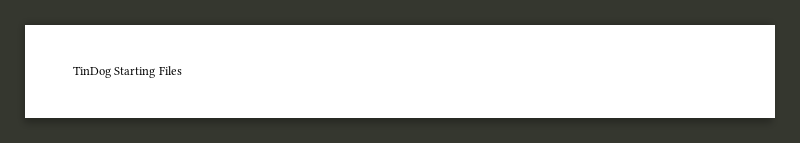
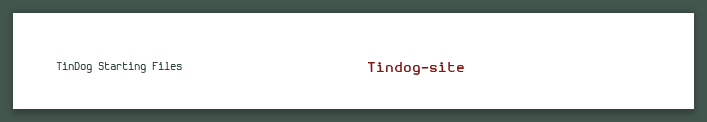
(182, 70) none -> [367,62,465,75] // Tindog-site

